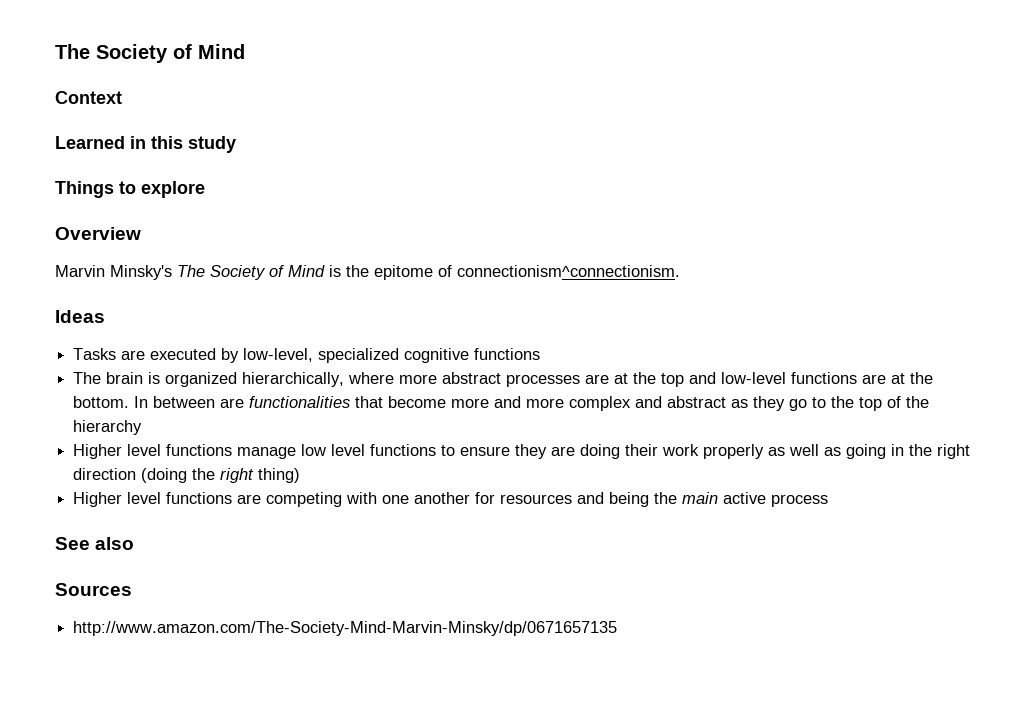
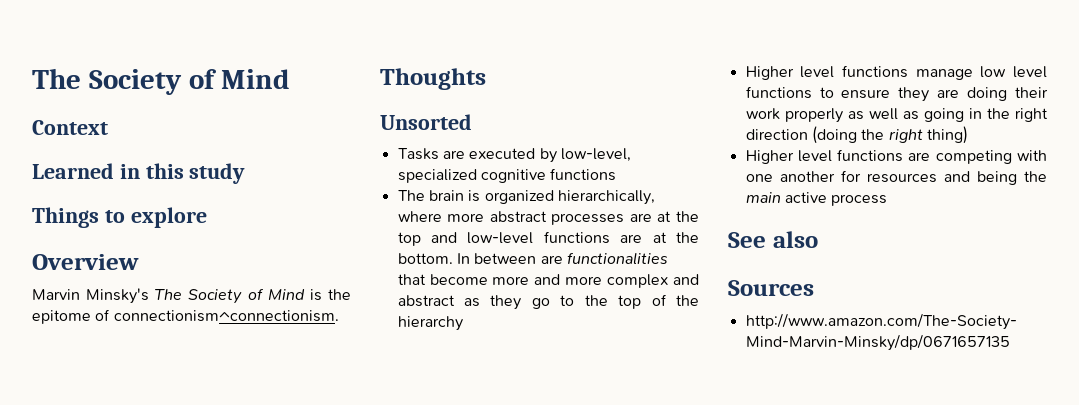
[55,310,105,323] Ideas -> [380,68,486,90] [380,114,472,130] Thoughts // Unsorted

